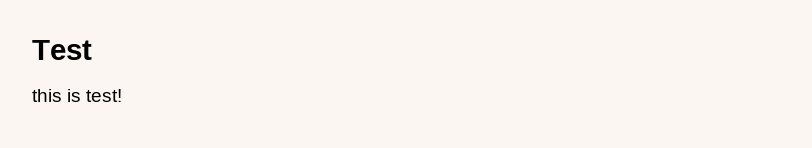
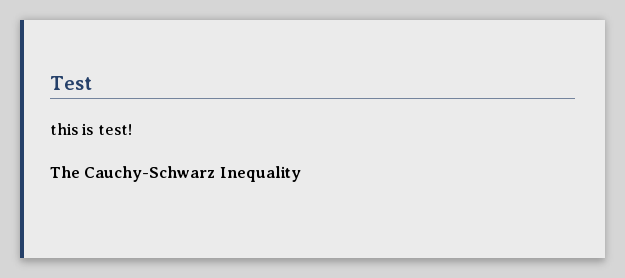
(123, 95) none -> [50,166,301,182] // The Cauchy-Schwarz Inequality

